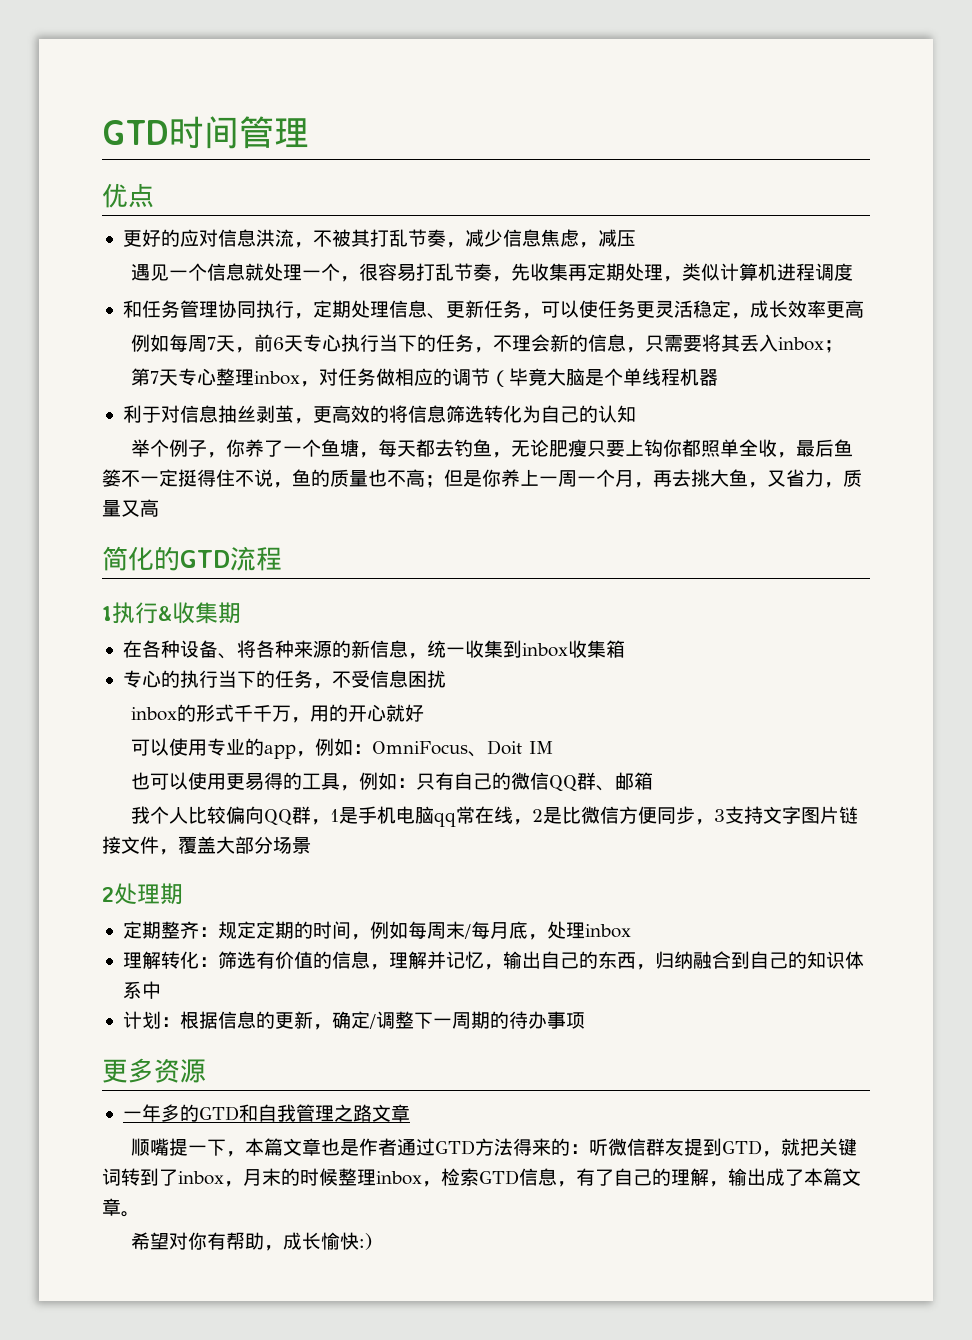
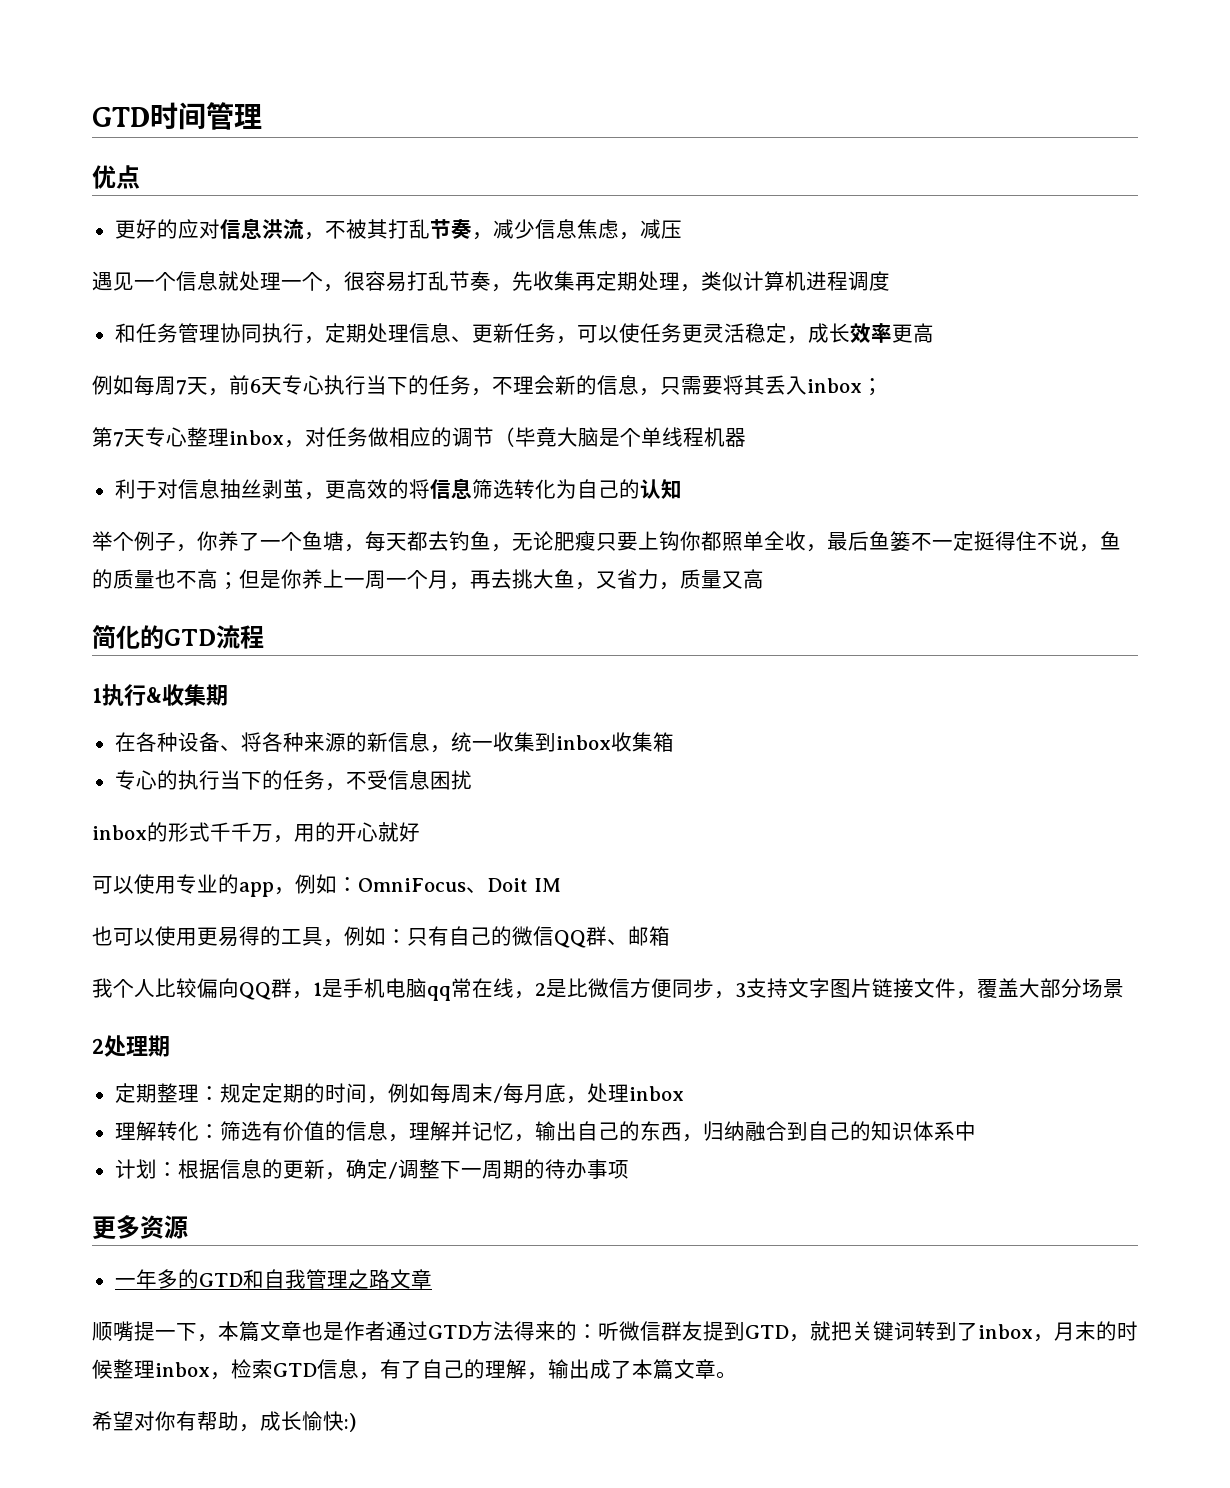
[179,921,199,939] 齐 -> [177,1084,199,1102] 理

